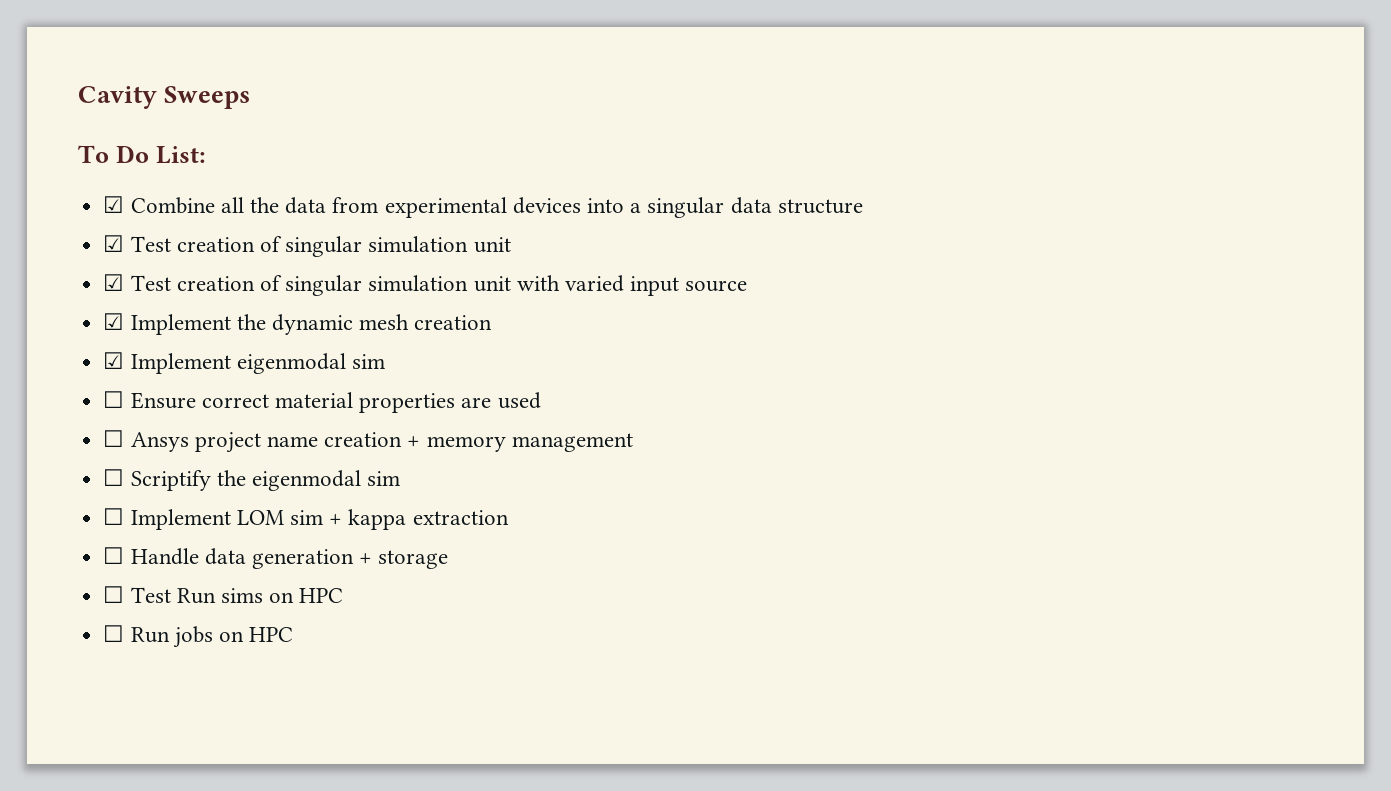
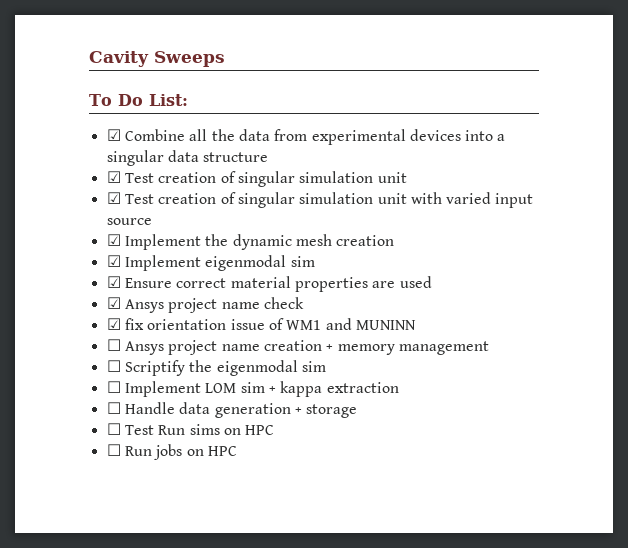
[103,391,125,408] ☐ -> [106,276,121,288] ☑
(541, 400) none -> [106,297,304,313] [106,318,416,330] // ☑ Ansys project name check // ☑ fix orientation issue of WM1 and MUNINN

